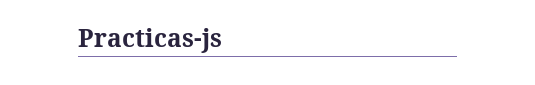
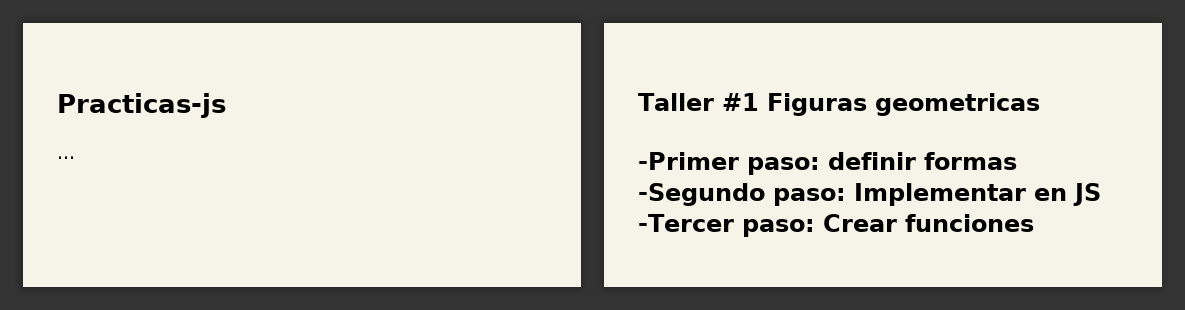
(222, 40) none -> [57,156,75,159] [638,93,1040,116] [638,152,1017,175] [638,183,1101,206] [638,214,1034,237] // ... // Taller #1 Figuras geometricas // -Primer paso: definir formas -Segundo paso: Implementar en JS -Tercer paso: Crear funciones

